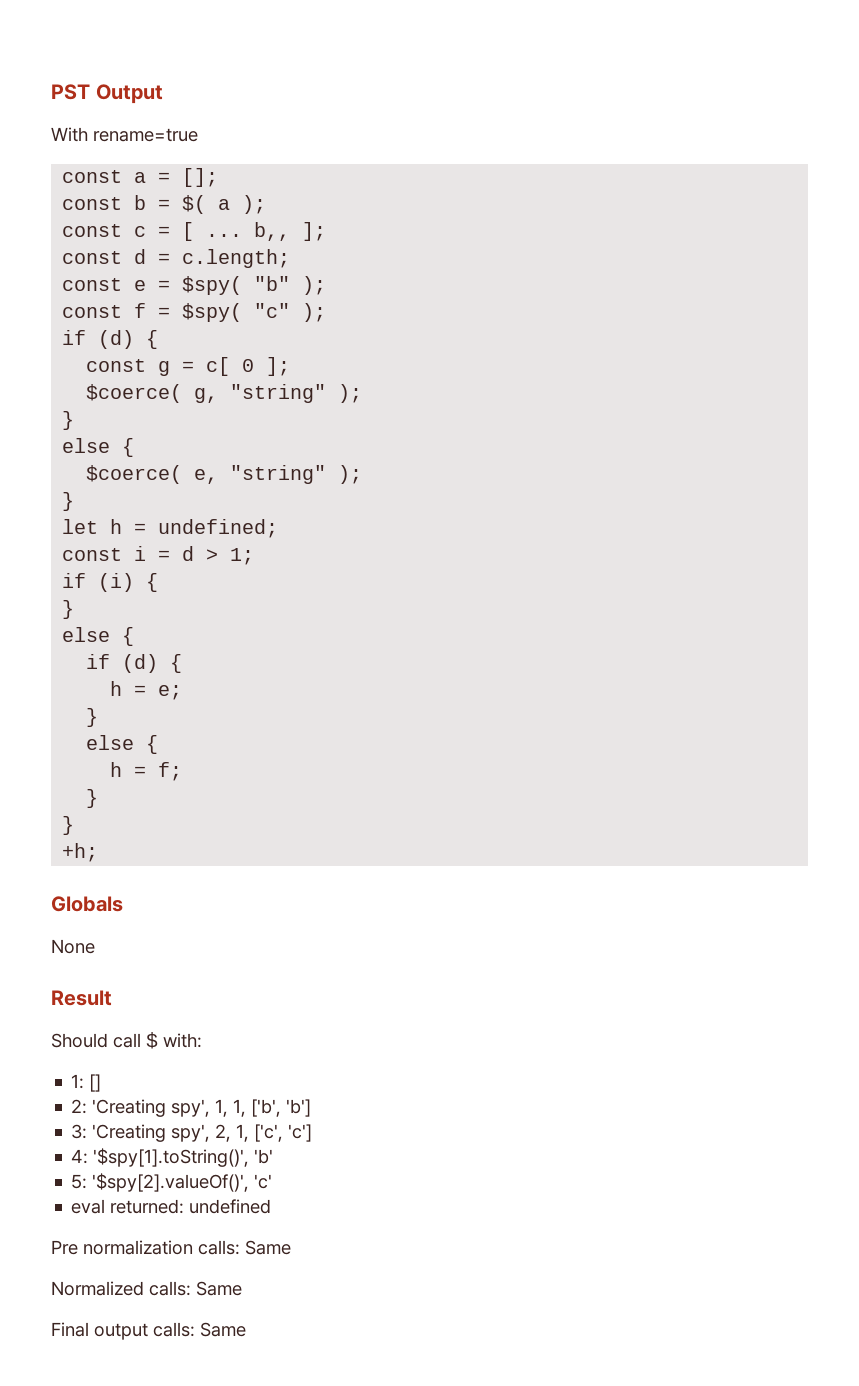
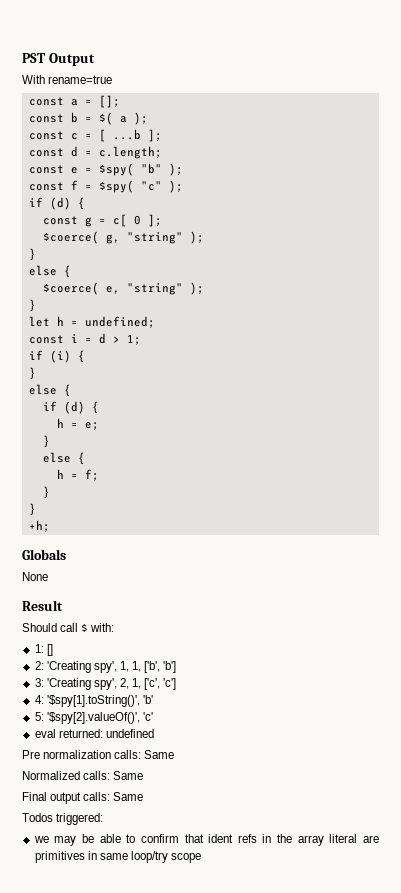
[206,222,291,241] ... b,, -> [112,129,141,140] ...b
(246, 1329) none -> [22,813,104,825] [33,834,379,846] [34,851,202,863] // Todos triggered: // we may be able to confirm that ident refs in the array literal are primitives in same loop/try scope

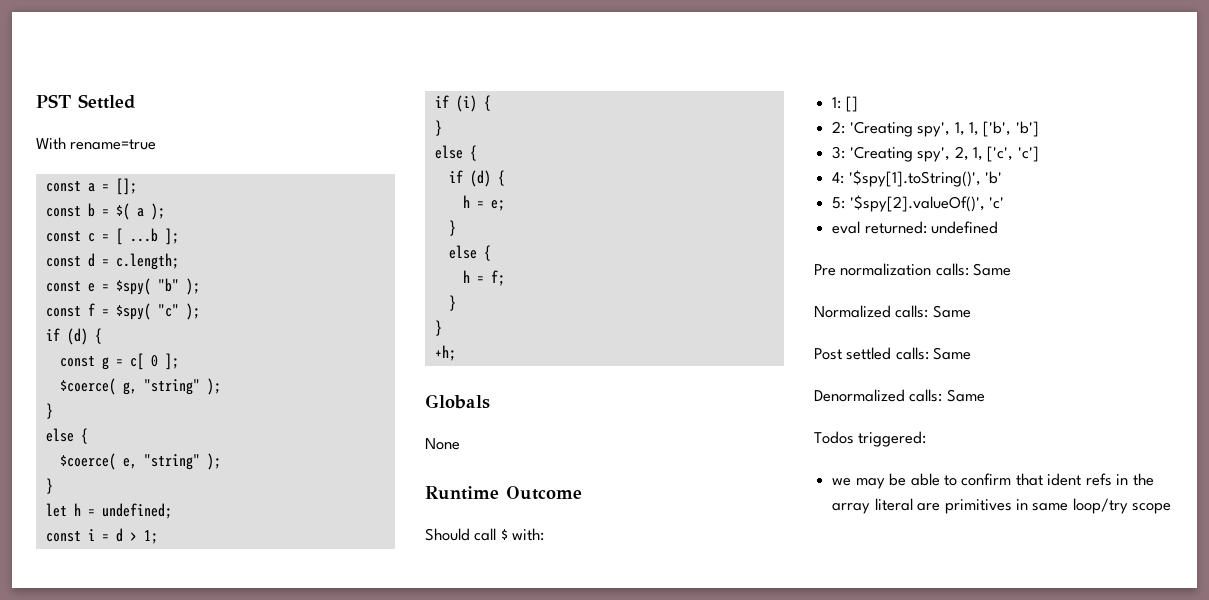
[48,53,95,66] Output -> [78,94,136,109] Settled
[22,600,63,611] Result -> [425,486,582,500] Runtime Outcome
[22,792,82,804] Final output -> [814,347,972,360] [814,389,905,402] Post settled calls: Same // Denormalized

